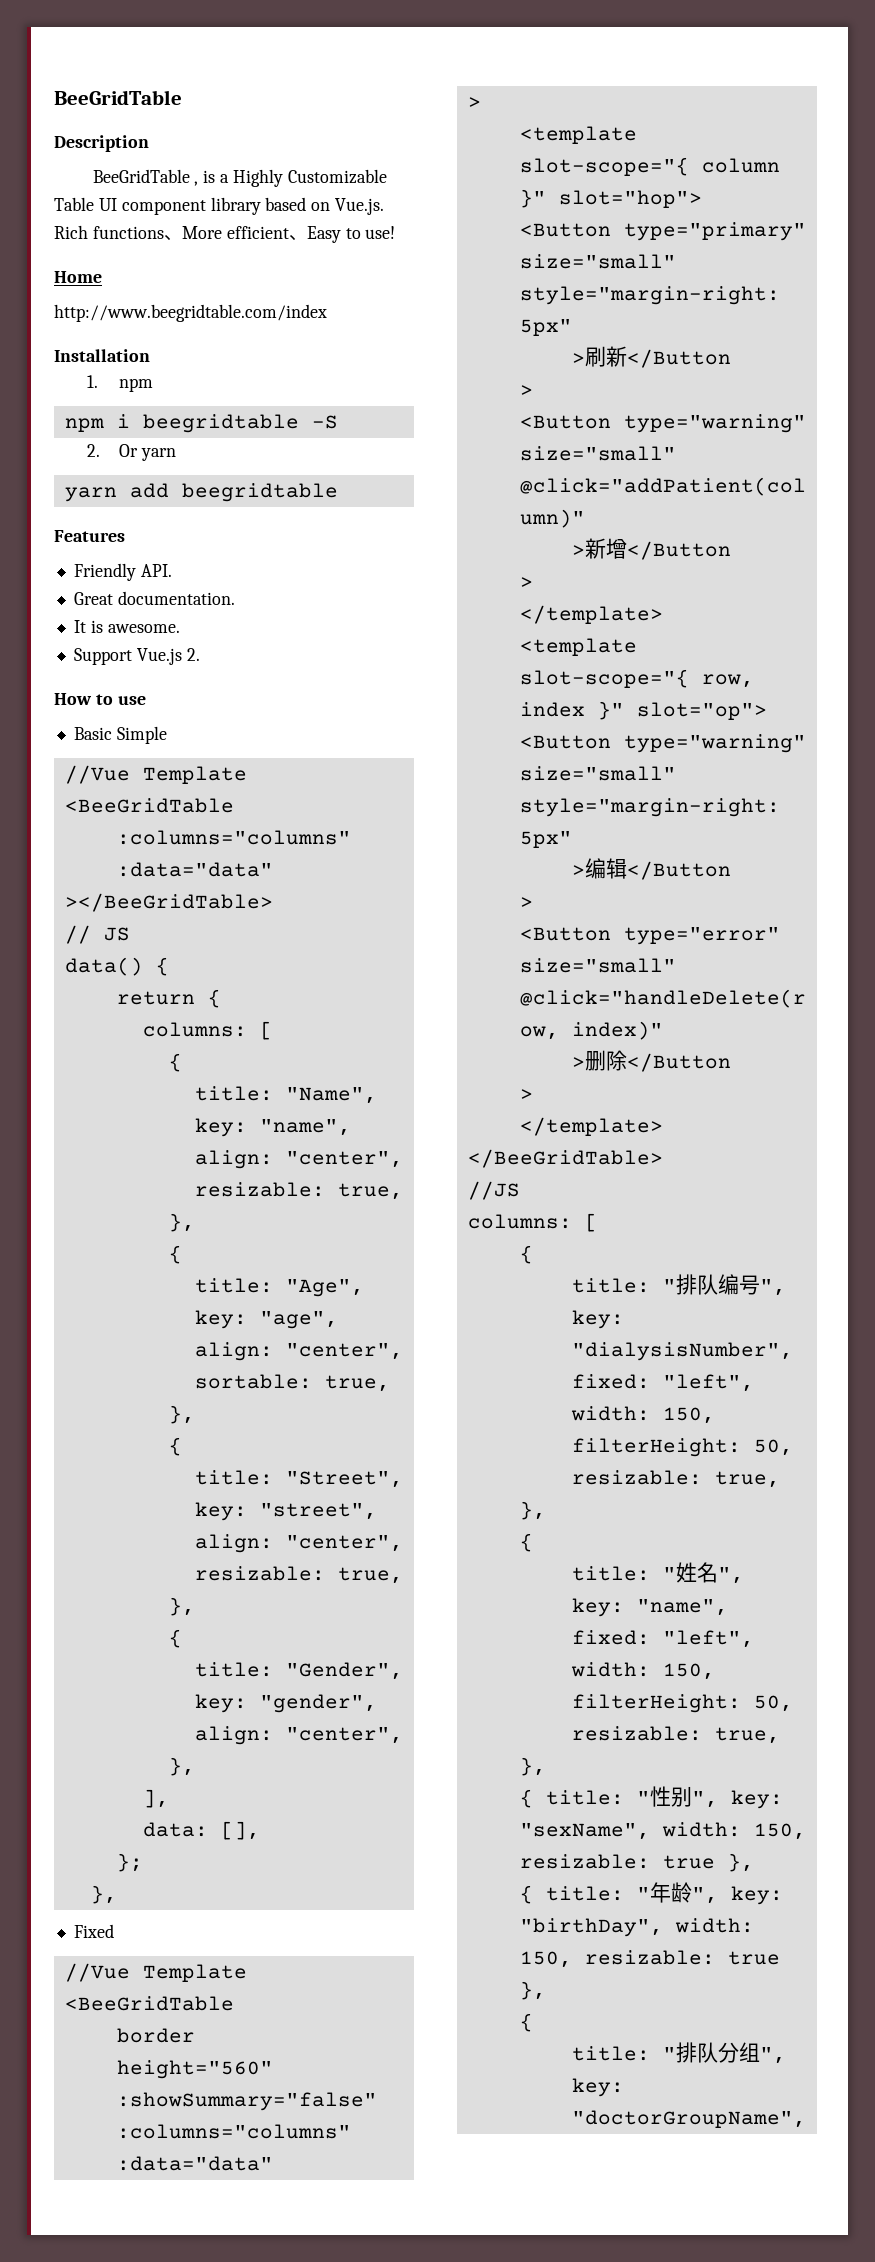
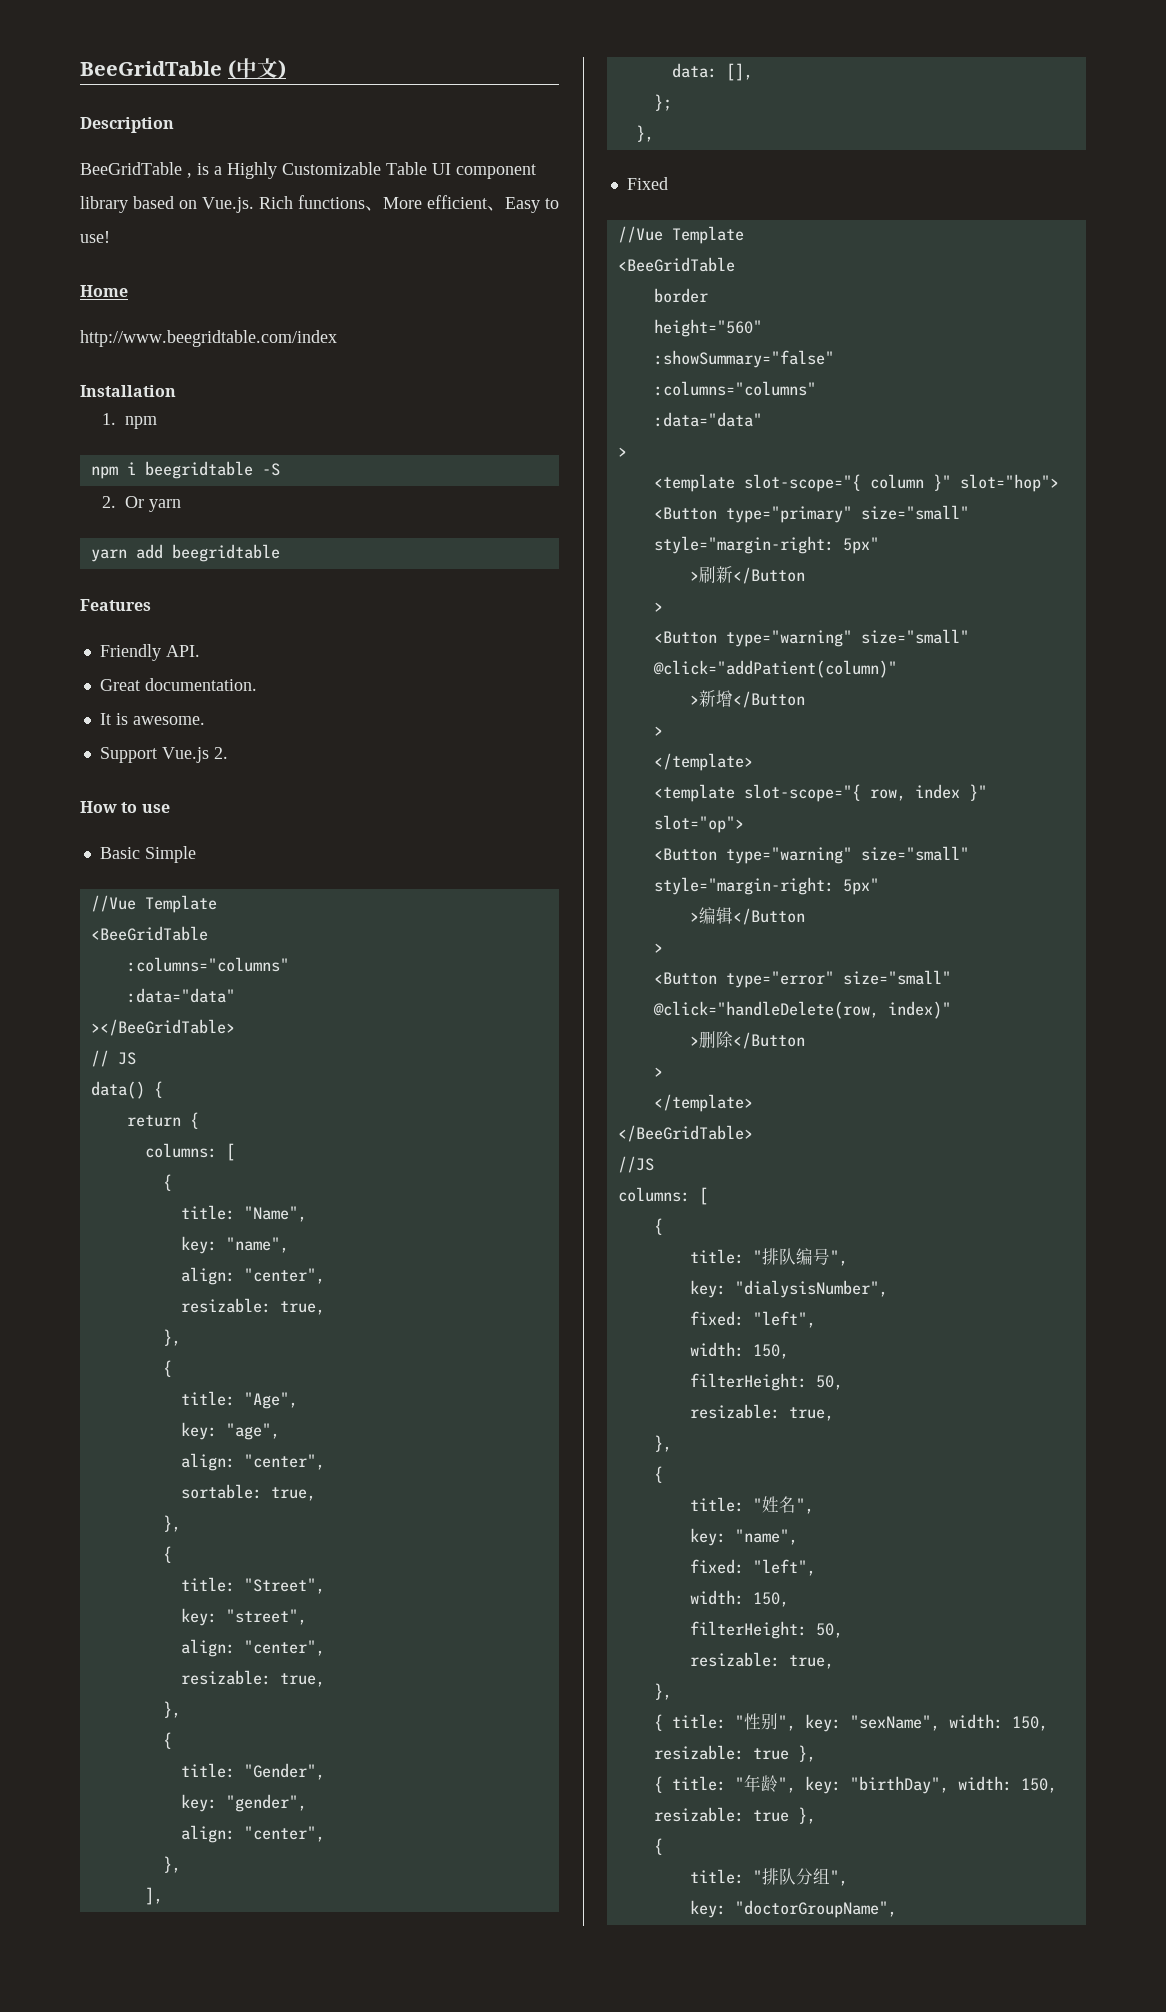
[54,90,182,105] BeeGridTable -> [80,58,286,79] BeeGridTable (中文)

